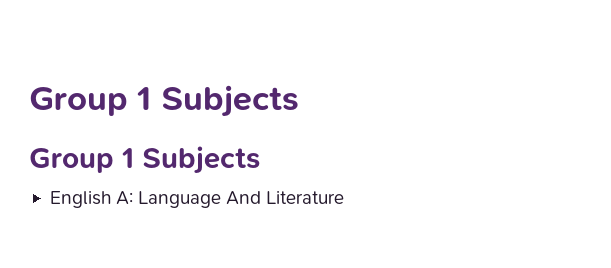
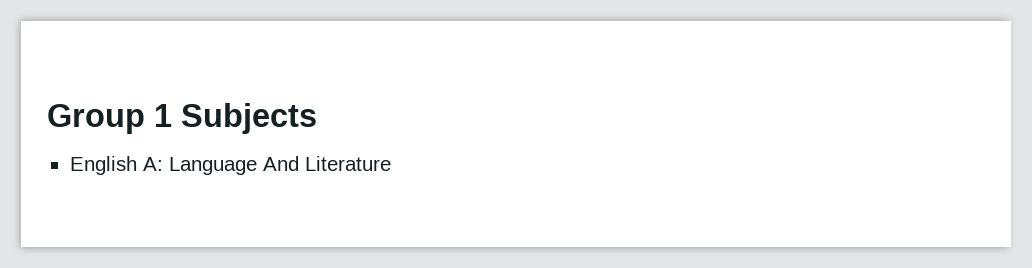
[29,85,299,117] [29,146,260,174] Group 1 Subjects // Group 1 Subjects -> [47,103,317,134] Group 1 Subjects

